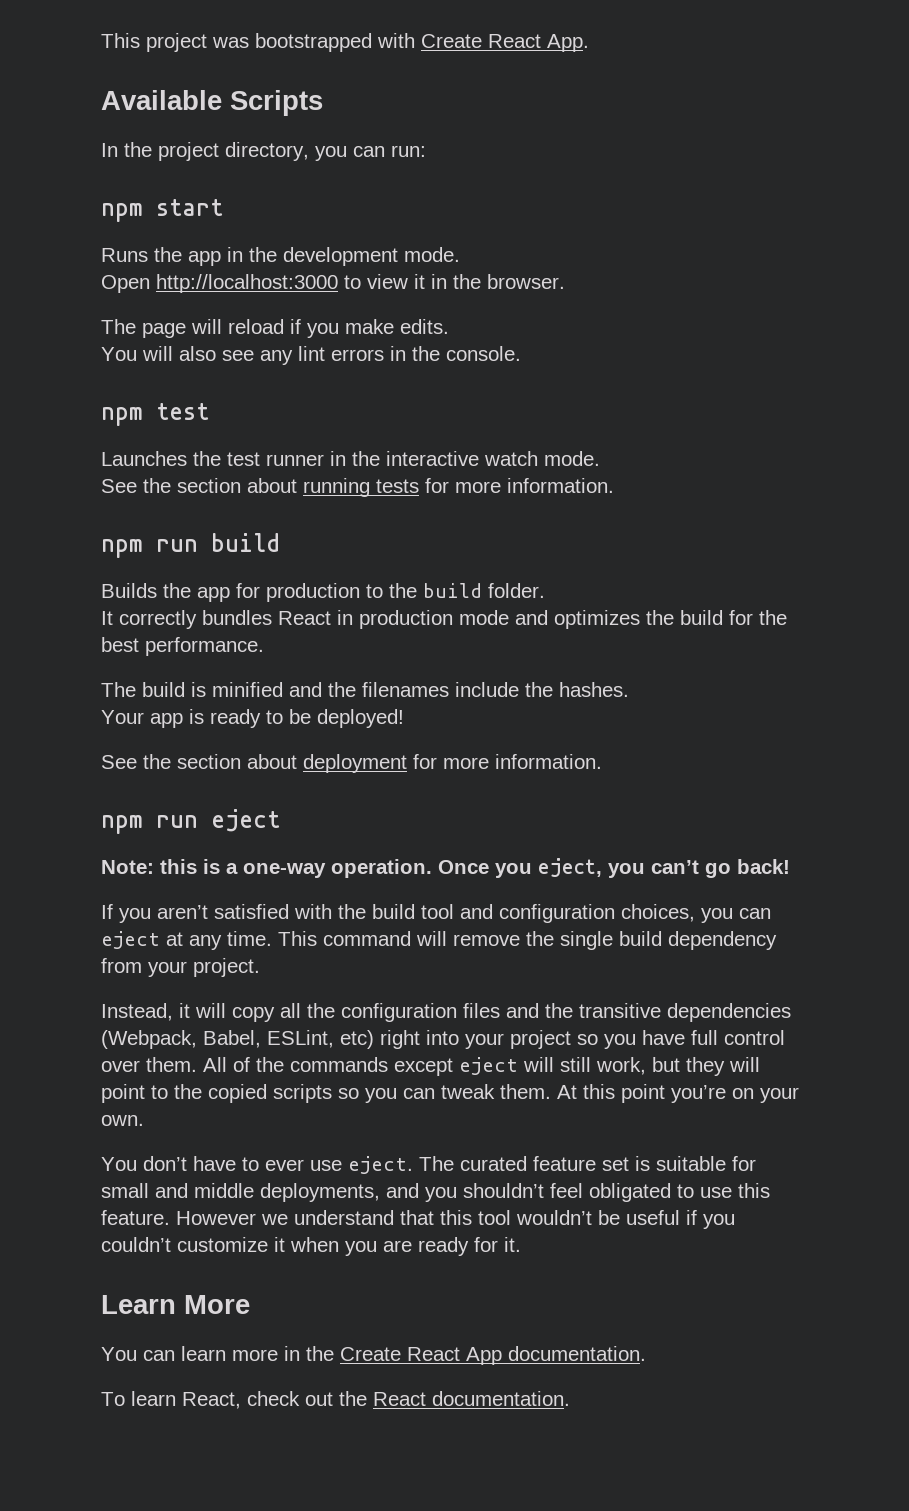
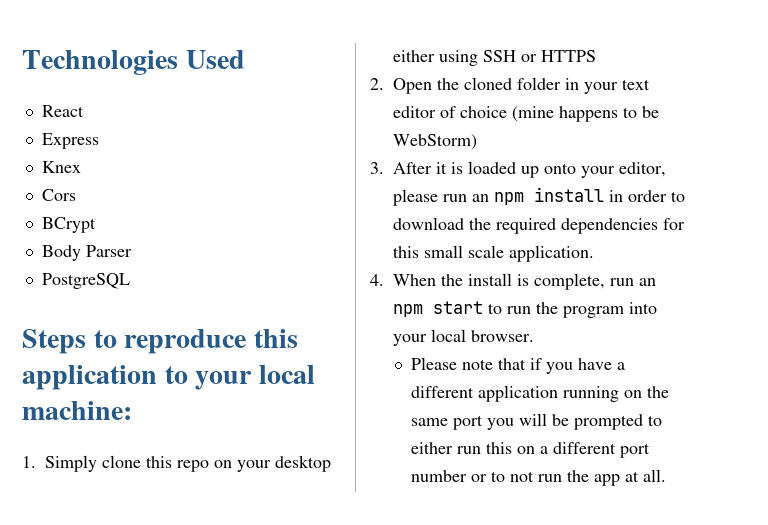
[101,33,589,52] [101,90,323,116] [101,142,426,161] [101,199,223,222] [101,247,460,266] [101,274,565,293] [101,319,449,338] [101,346,521,365] [101,403,209,426] [101,451,600,466] [101,478,614,497] [101,533,280,558] [101,583,545,602] [101,610,787,629] [101,637,264,656] [101,682,629,697] [101,709,404,728] [101,754,602,773] [101,809,280,834] [101,858,790,878] [101,904,771,923] [101,931,777,950] [101,958,260,977] [101,1003,791,1022] [101,1030,785,1049] [101,1057,760,1076] [101,1084,799,1103] [101,1115,144,1126] [101,1156,756,1174] [101,1183,770,1202] [101,1210,735,1229] [101,1237,521,1256] [101,1295,250,1314] [101,1346,646,1365] [101,1391,570,1409] This project was bootstrapped with Create React App. // Available Scripts // In the project directory, you can run: // npm start // Runs the app in the development mode. // Open http://localhost:3000 to view it in the browser. // The page will reload if you make edits. // You will also see any lint errors in the console. // npm test // Launches the test runner in the interactive watch mode. // See the section about running tests for more information. // npm run build // Builds the app for production to the build folder. // It correctly bundles React in production mode and optimizes the build for the best performance. // The build is minified and the filenames include the hashes. // Your app is ready to be deployed! // See the section about deployment for more information. // npm run eject // Note: this is a one-way operation. Once you eject, you can’t go back! // If you aren’t satisfied with the build tool and configuration choices, you can eject at any time. This command will remove the single build dependency from your project. // Instead, it will copy all the configuration files and the transitive dependencies (Webpack, Babel, ESLint, etc) right into your project so you have full control over them. All of the commands except eject will still work, but they will point to the copied scripts so you can tweak them. At this point you’re on your own. // You don’t have to ever use eject. The curated feature set is suitable for small and middle deployments, and you shouldn’t feel obligated to use this feature. However we understand that this tool wouldn’t be useful if you couldn’t customize it when you are ready for it. // Learn More // You can learn more in the Create React App documentation. // To learn React, check out the React documentation. -> [22,50,245,75] [41,105,84,117] [41,133,99,149] [41,161,81,173] [41,189,76,201] [41,217,96,233] [41,245,132,261] [41,273,130,289] [22,329,298,354] [22,365,315,390] [22,401,132,420] [22,455,331,472] [393,50,596,66] [370,77,650,94] [393,106,659,122] [393,134,477,150] [370,161,666,178] [393,187,685,206] [393,217,685,234] [393,245,594,262] [370,273,656,290] [393,301,657,318] [393,329,534,346] [410,357,625,374] [410,385,669,402] [410,413,662,430] [410,442,650,458] [410,469,666,486] Technologies Used // React // Express // Knex // Cors // BCrypt // Body Parser // PostgreSQL // Steps to reproduce this application to your local machine: // 1. Simply clone this repo on your desktop either using SSH or HTTPS // 2. Open the cloned folder in your text editor of choice (mine happens to be WebStorm) // 3. After it is loaded up onto your editor, please run an npm install in order to download the required dependencies for this small scale application. // 4. When the install is complete, run an npm start to run the program into your local browser. // Please note that if you have a different application running on the same port you will be prompted to either run this on a different port number or to not run the app at all.

